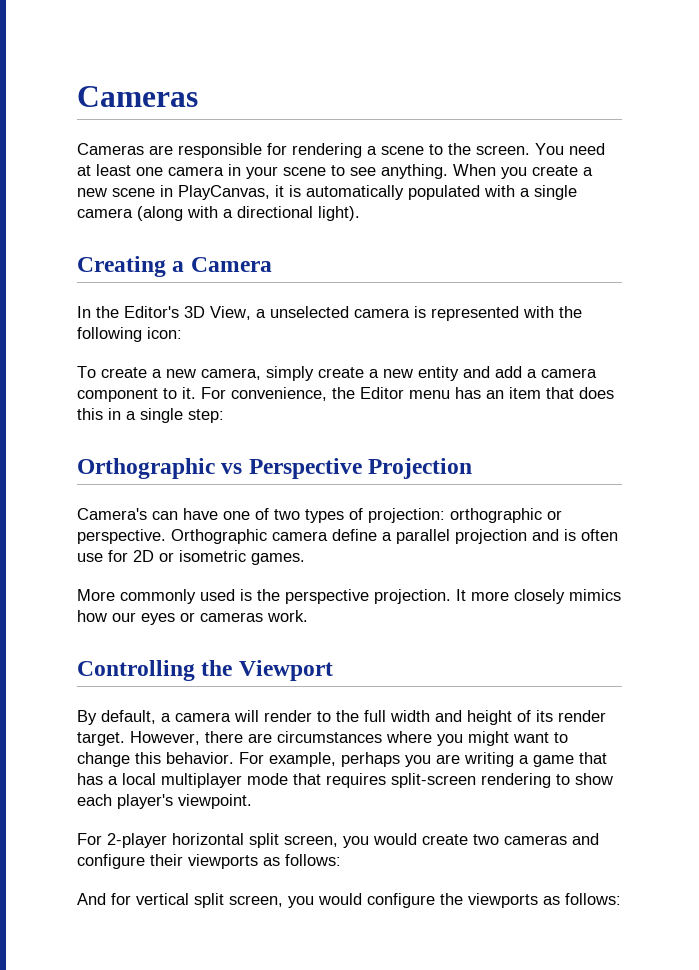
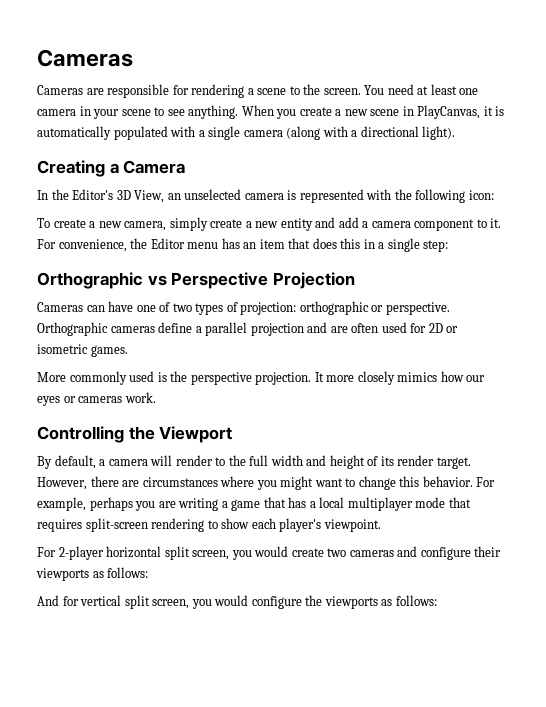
[256,309,266,318] a -> [167,193,181,200] an
[77,508,147,520] Camera's -> [37,302,83,312] Cameras
[272,531,328,541] camera -> [110,326,155,333] cameras
[564,529,618,541] [77,553,103,562] is often use -> [330,322,407,333] are often used

